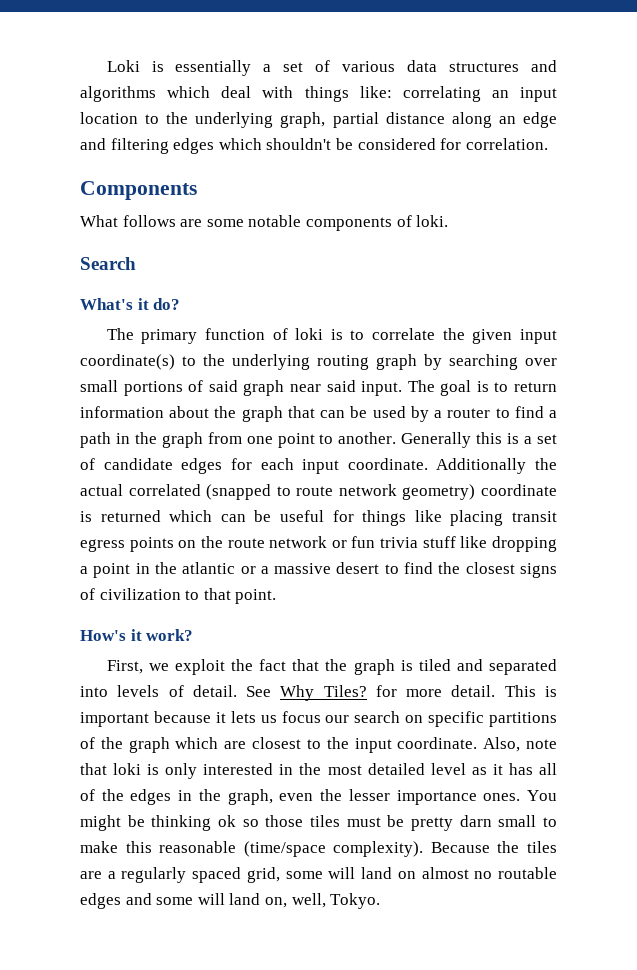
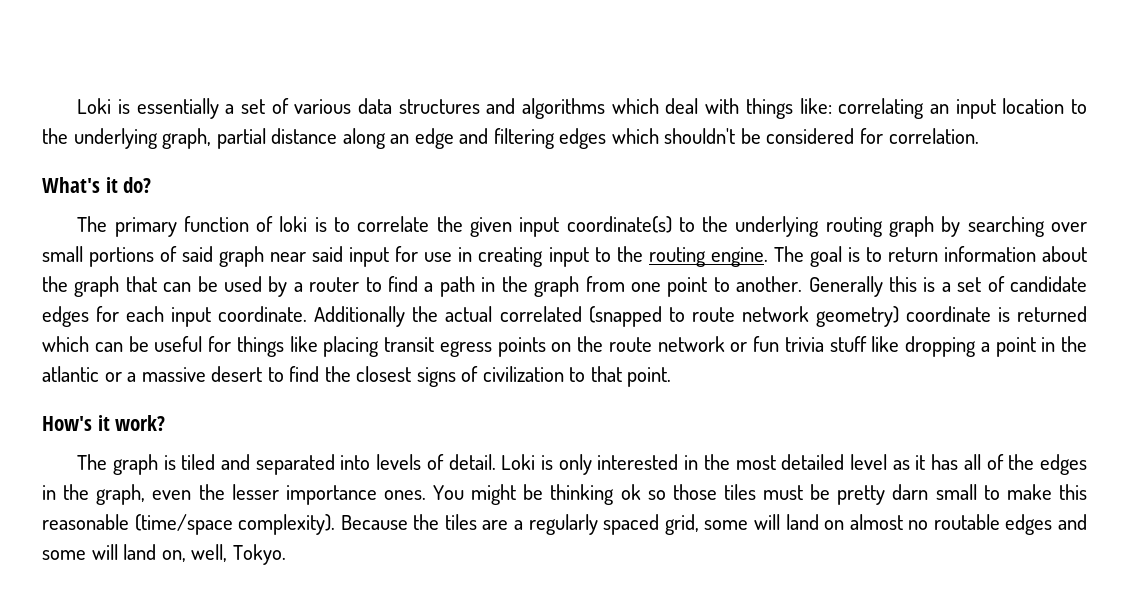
[80,181,197,200] [80,215,449,231] [80,257,136,270] // Components // What follows are some notable components of loki. // Search -> (979, 136) none
[361,381,403,396] input. -> [349,246,768,267] input for use in creating input to the routing engine.
[106,659,348,675] First, we exploit the fact that the -> [77,454,108,470] The
[246,685,557,701] [80,711,557,727] [80,737,557,753] [80,763,142,775] See Why Tiles? for more detail. This is important because it lets us focus our search on specific partitions of the graph which are closest to the input coordinate. Also, note that loki -> [501,454,536,470] Loki

